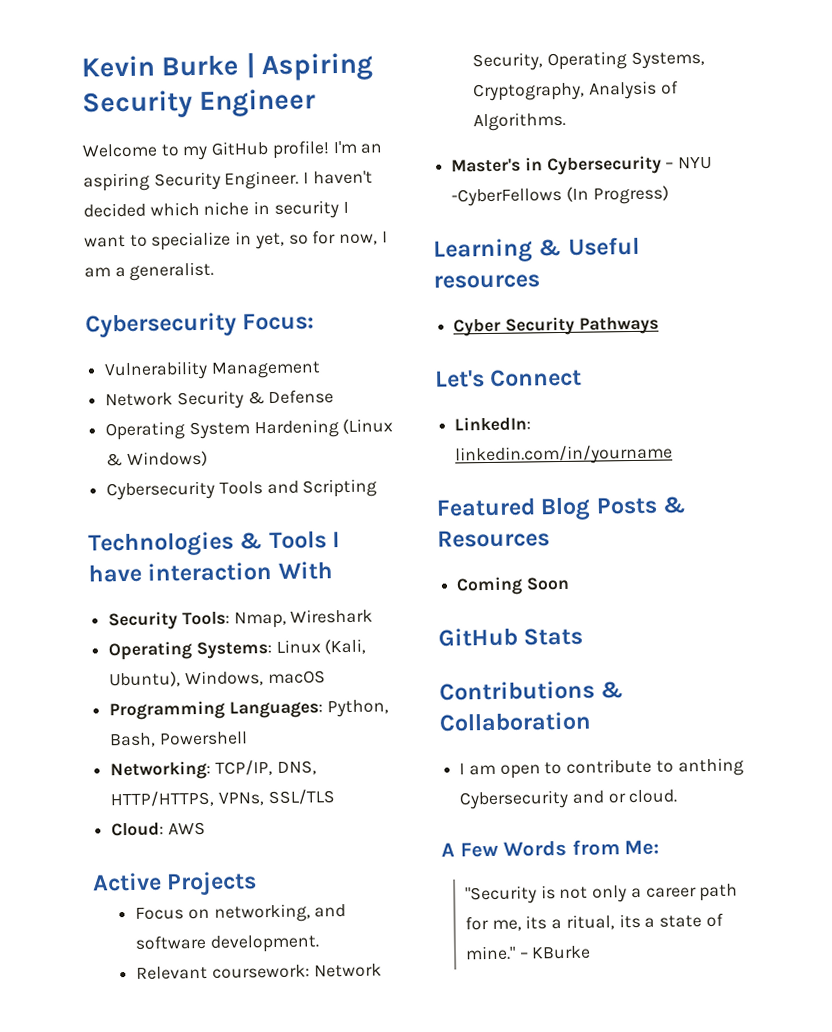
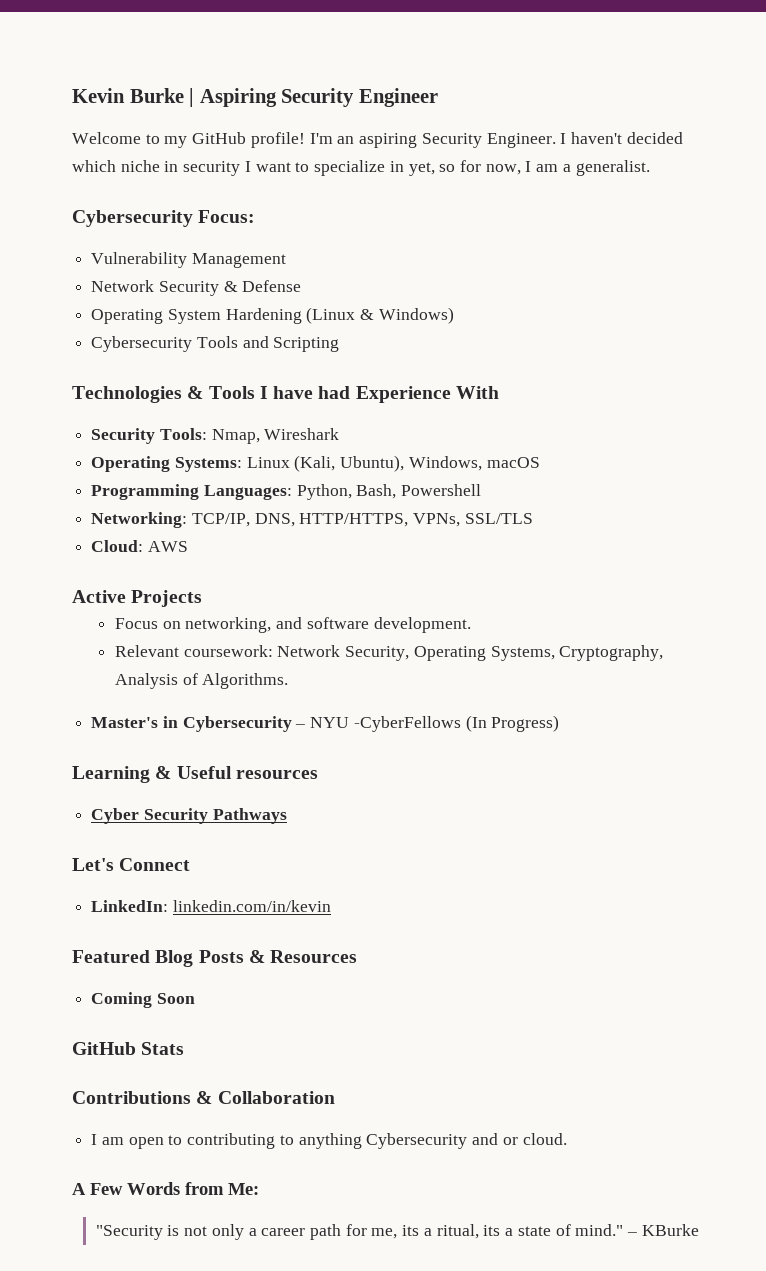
[147,561,273,582] interaction -> [318,386,451,403] had Experience
[455,444,674,466] linkedin.com/in/yourname -> [172,900,331,912] linkedin.com/in/kevin
[566,757,744,777] contribute to anthing -> [187,1133,362,1149] contributing to anything
[464,945,516,961] mine." -> [575,1224,624,1236] mind."

